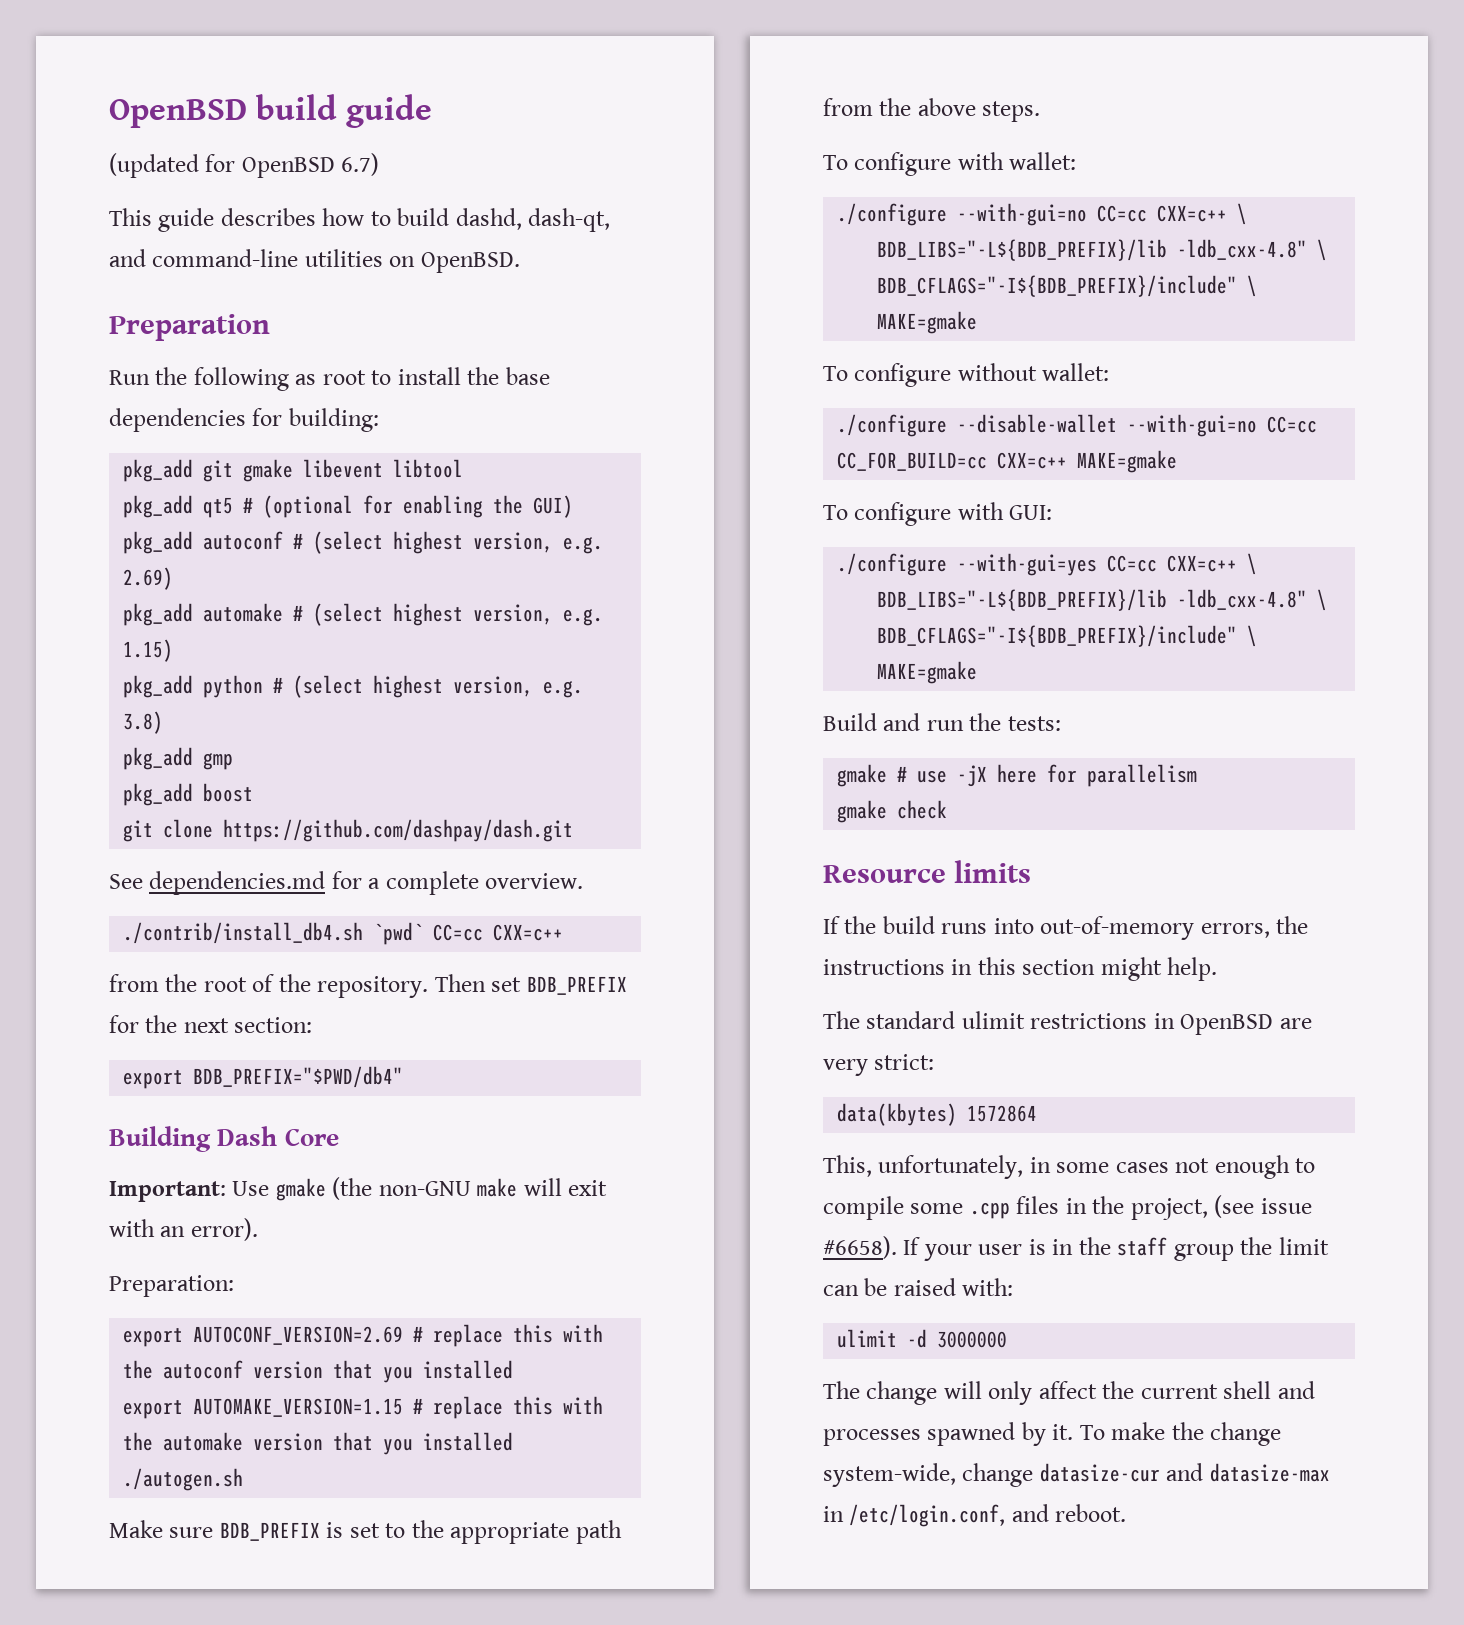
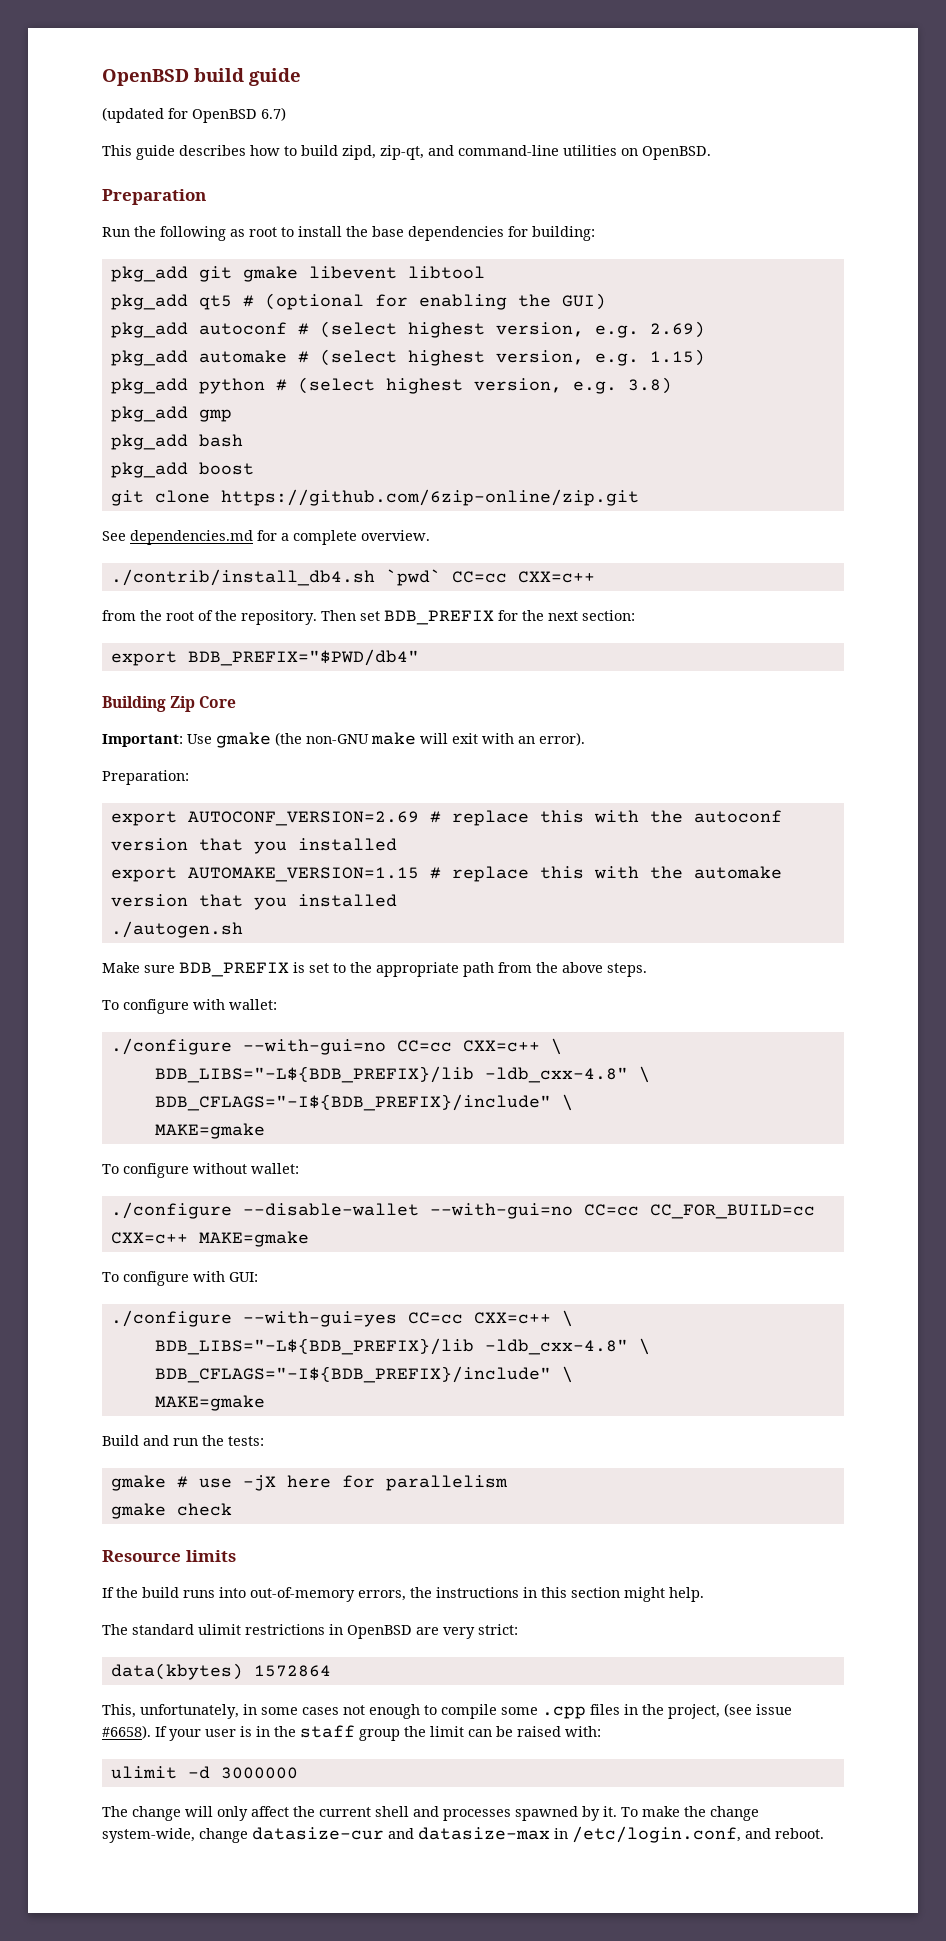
[455,208,611,232] dashd, dash-qt, -> [342,145,424,160] zipd, zip-qt,
(234, 761) none -> [110,434,243,450] // pkg_add bash
[223,819,574,842] https://github.com/dashpay/dash.git -> [220,489,639,506] https://github.com/6zip-online/zip.git
[217,1126,278,1146] Dash -> [170,696,196,712] Zip

